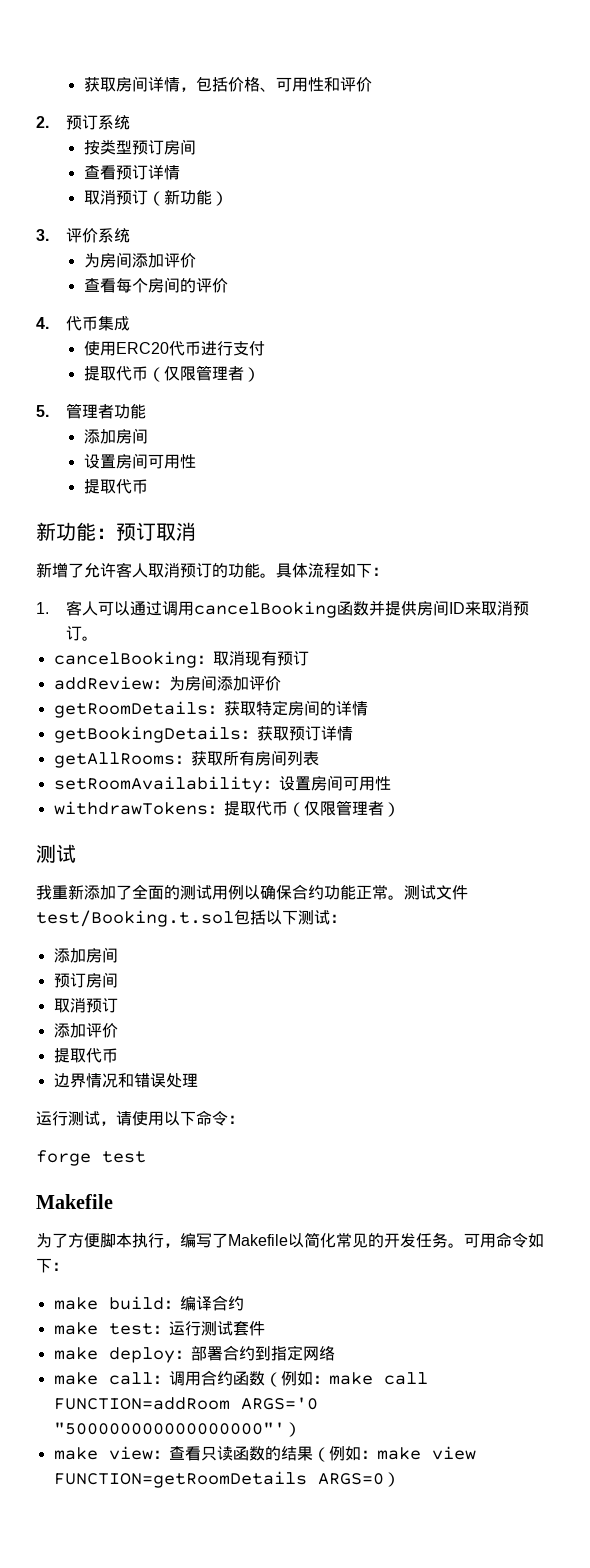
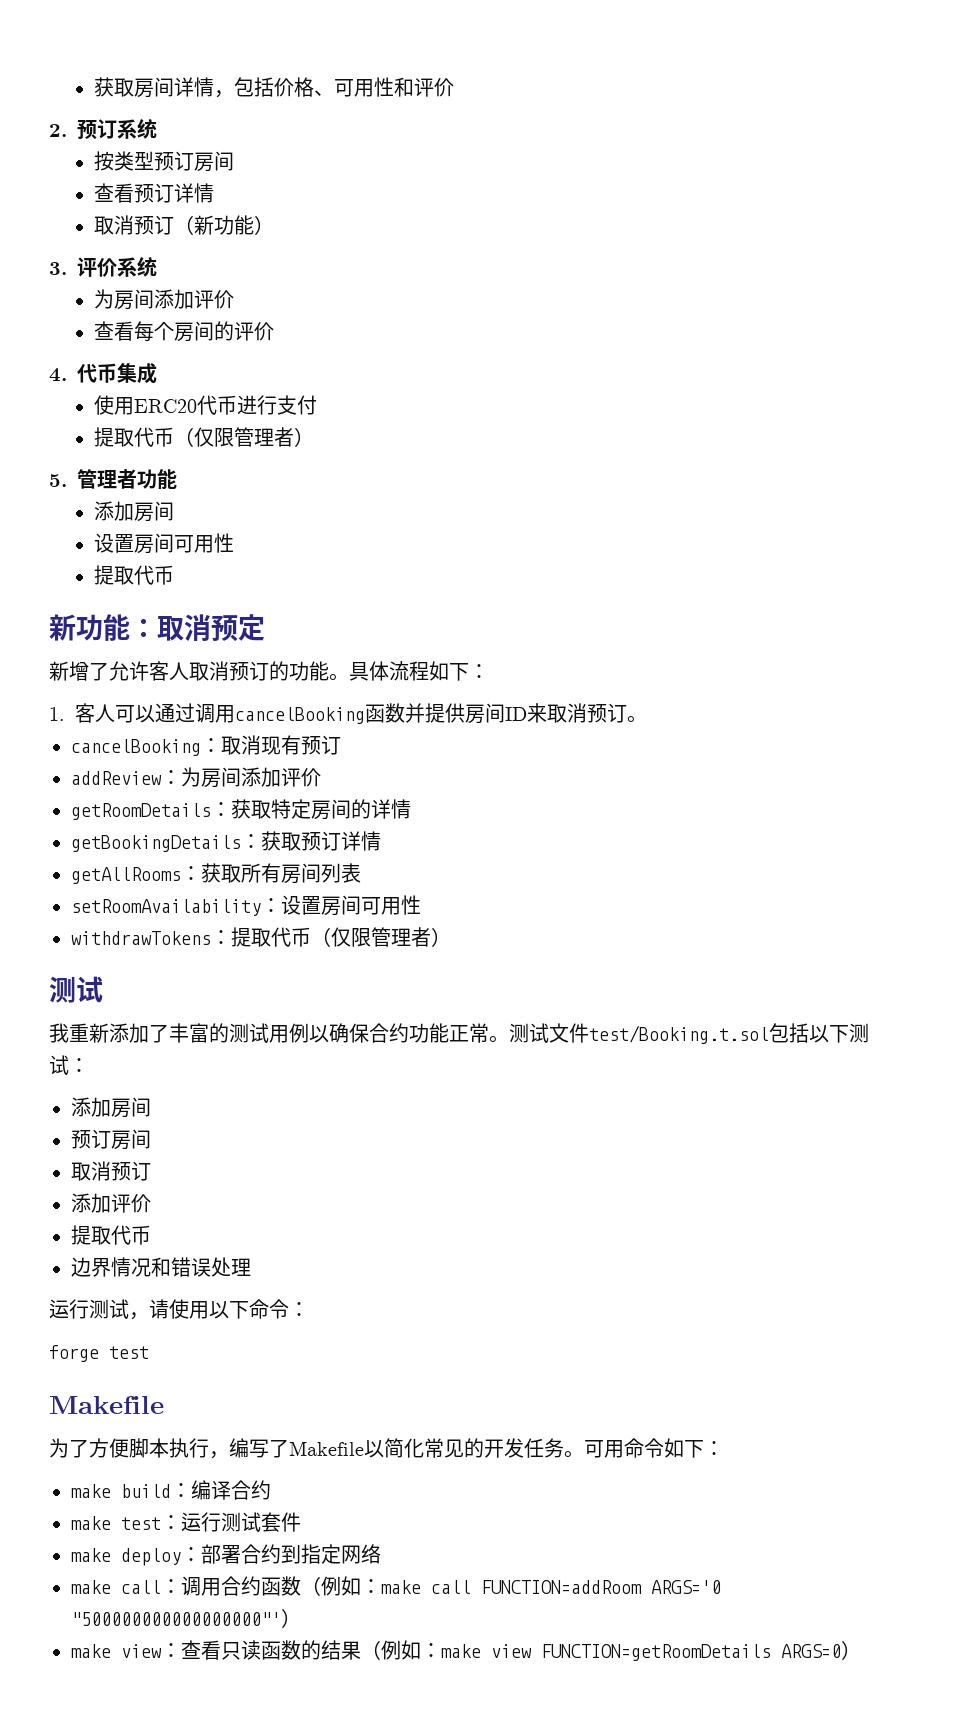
[116,522,196,541] 预订取消 -> [157,614,265,642] 取消预定
[132,884,164,900] 全面 -> [169,1023,209,1043] 丰富

